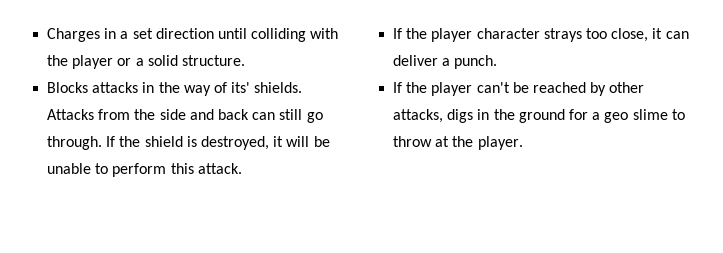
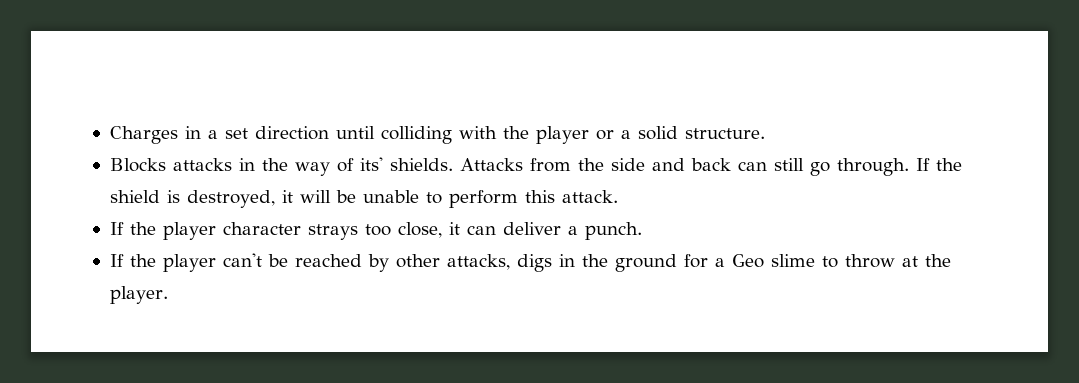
[604,112,629,123] geo -> [731,254,764,268] Geo

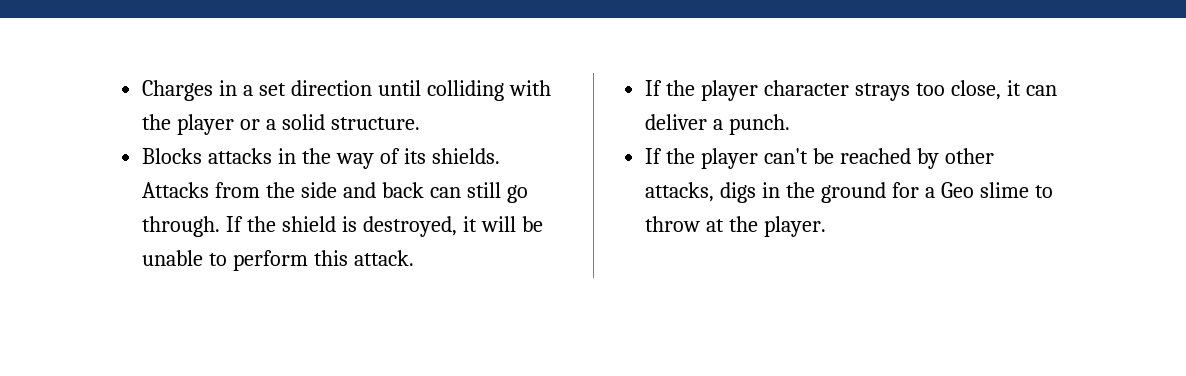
[359,157,383,171] its' -> [403,148,426,164] its

